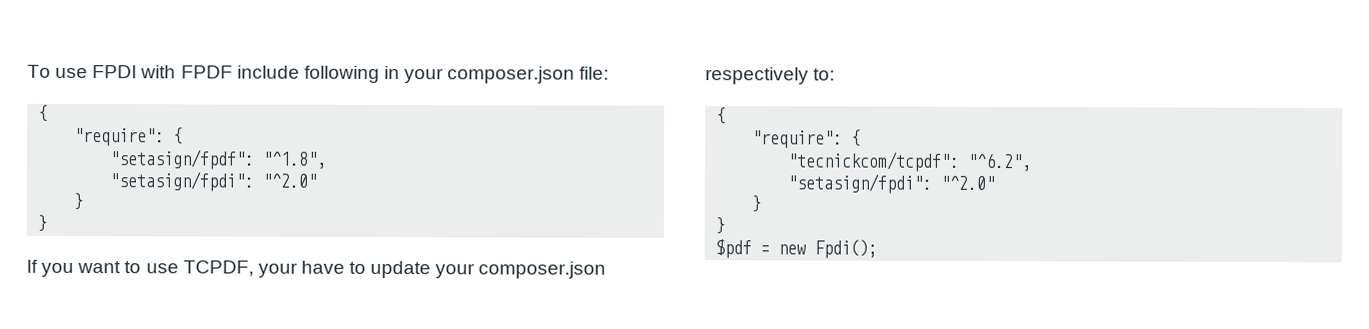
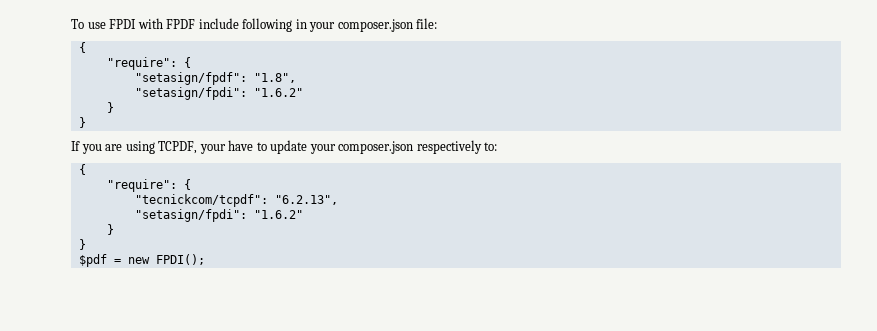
[262,151,328,169] [109,171,318,192] "^1.8", // "setasign/fpdi": "^2.0" -> [253,73,296,83] [134,87,303,100] "1.8", // "setasign/fpdi": "1.6.2"
[77,260,179,274] want to use -> [105,141,155,154] are using
[967,152,1033,172] [787,173,996,194] "^6.2", // "setasign/fpdi": "^2.0" -> [274,195,338,205] [134,209,303,222] "6.2.13", // "setasign/fpdi": "1.6.2"
[814,239,879,259] Fpdi(); -> [155,254,205,265] FPDI();

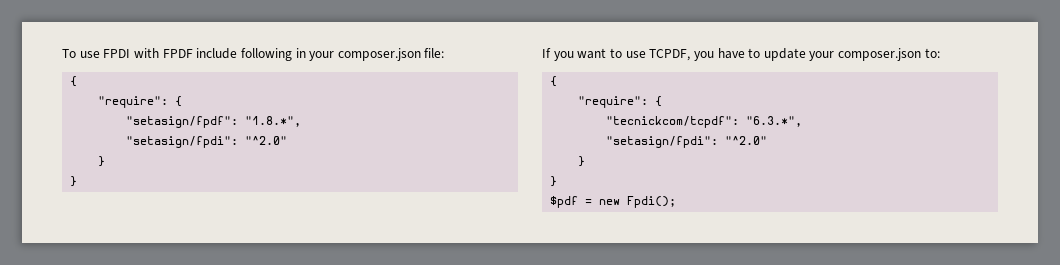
[253,73,296,83] [134,87,303,100] "1.8", // "setasign/fpdi": "1.6.2" -> [245,116,302,127] [126,136,288,148] "1.8.*", // "setasign/fpdi": "^2.0"
[105,141,226,154] are using TCPDF, your -> [577,48,714,61] want to use TCPDF, you
[416,140,482,154] respectively -> (922, 54) none
[274,195,338,205] [134,209,303,222] "6.2.13", // "setasign/fpdi": "1.6.2" -> [746,116,803,127] [606,136,768,148] "6.3.*", // "setasign/fpdi": "^2.0"
[155,254,205,265] FPDI(); -> [627,196,677,208] Fpdi();

